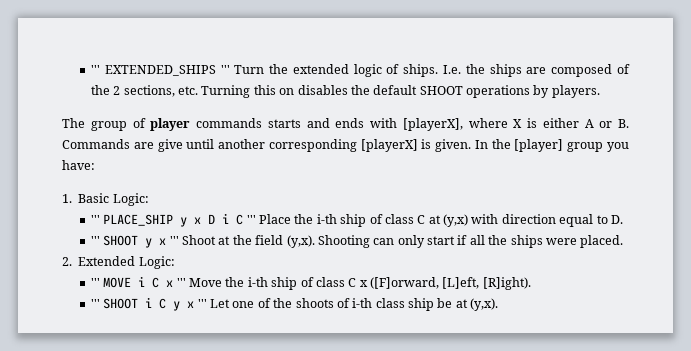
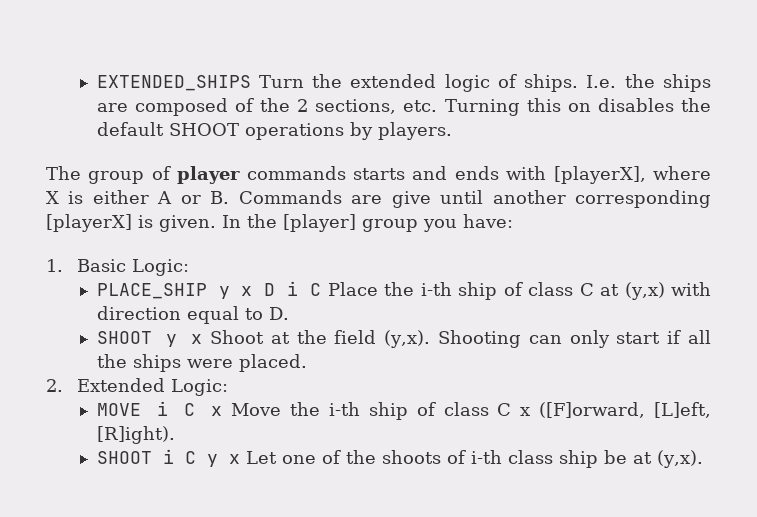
[90,65,230,76] ''' EXTENDED_SHIPS ''' -> [96,75,251,91] EXTENDED_SHIPS
[90,215,100,224] ''' -> (189, 267) none
[246,215,256,224] ''' -> (322, 289) none
[90,236,100,245] ''' -> (289, 313) none
[169,236,179,245] ''' -> (203, 339) none
[90,278,100,287] ''' -> (228, 387) none
[176,278,186,287] ''' -> (223, 411) none
[90,299,100,308] ''' -> (175, 435) none
[197,299,207,308] ''' -> (240, 459) none

